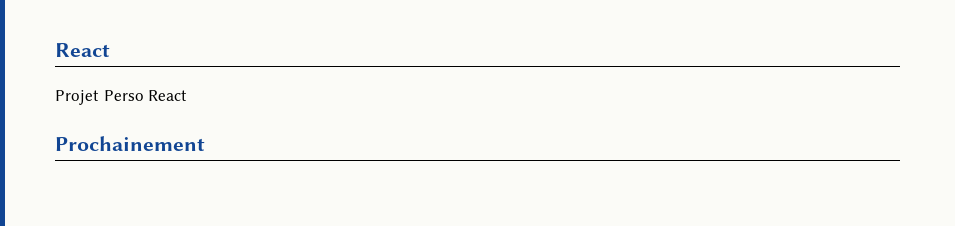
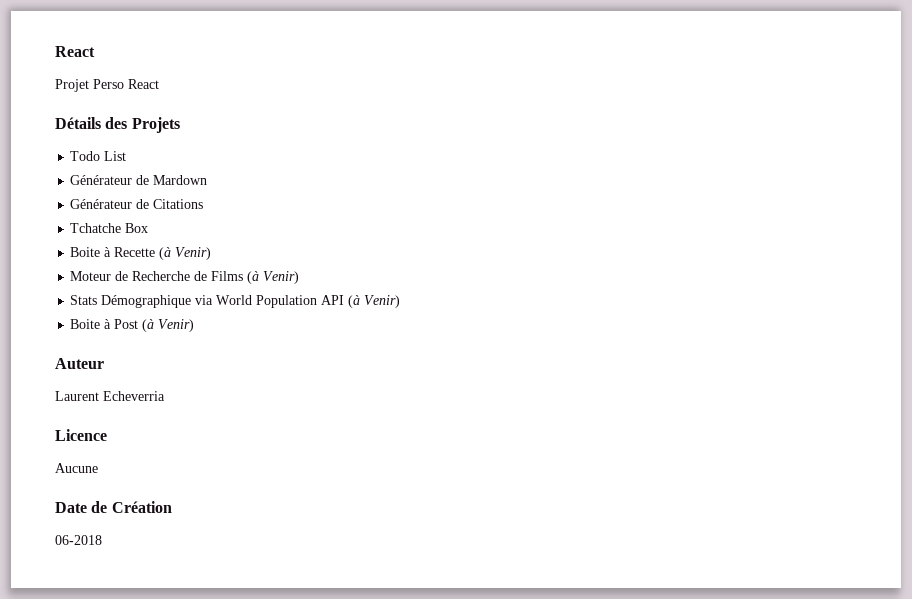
[55,136,205,151] Prochainement -> [55,117,180,133] [70,151,127,161] [70,175,208,185] [70,199,204,209] [70,223,149,233] [70,247,212,260] [70,271,300,284] [70,295,401,308] [70,319,195,332] [55,358,104,369] [55,391,165,401] [55,429,107,441] [55,463,98,473] [55,501,172,513] [55,535,102,545] Détails des Projets // Todo List // Générateur de Mardown // Générateur de Citations // Tchatche Box // Boite à Recette (à Venir) // Moteur de Recherche de Films (à Venir) // Stats Démographique via World Population API (à Venir) // Boite à Post (à Venir) // Auteur // Laurent Echeverria // Licence // Aucune // Date de Création // 06-2018

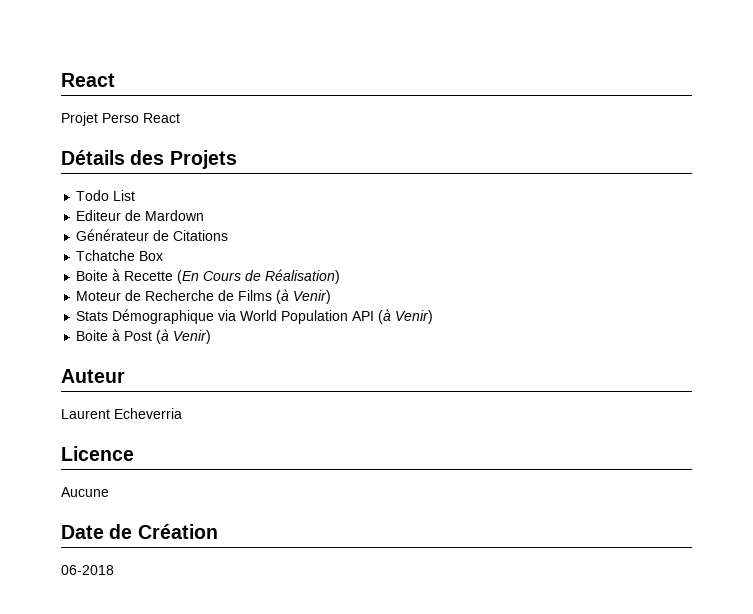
[70,175,133,185] Générateur -> [76,210,122,221] Editeur
[159,247,212,260] (à Venir) -> [177,269,341,284] (En Cours de Réalisation)

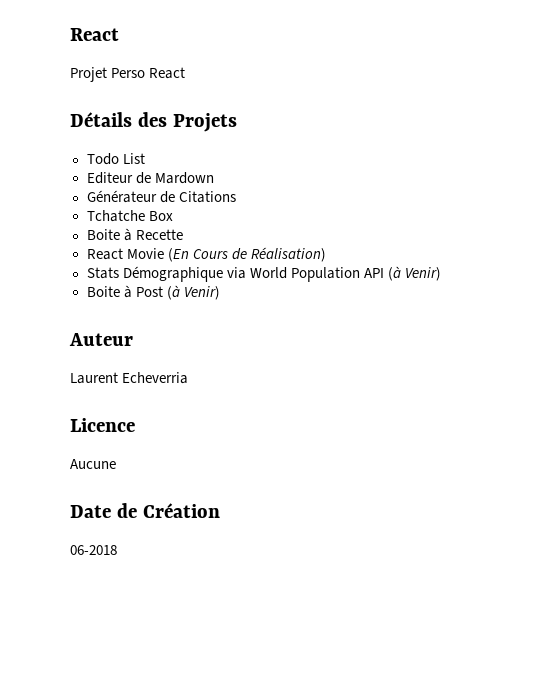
(174, 276) none -> [86,248,164,260] // React Movie
[76,289,332,304] // Moteur de Recherche de Films (à Venir) -> (326, 254) none

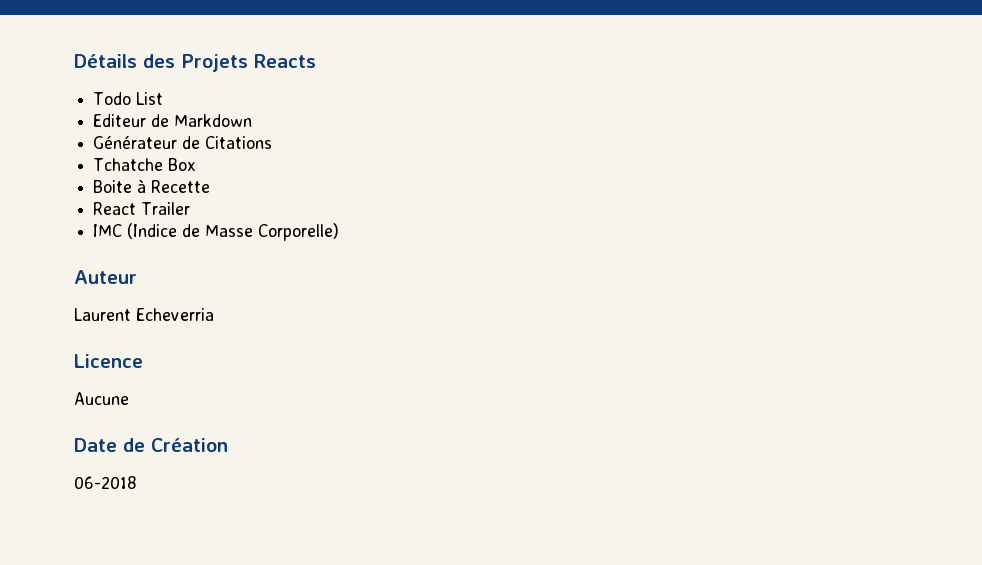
[70,28,119,41] [70,67,186,82] React // Projet Perso React // -> (74, 61) none
(237, 122) none -> [254,54,316,68] Reacts
[154,172,214,184] Mardown -> [174,114,253,127] Markdown
[126,247,326,262] [86,266,441,282] [86,285,220,300] Movie (En Cours de Réalisation) // Stats Démographique via World Population API (à Venir) // Boite à Post (à Venir) -> [141,202,191,215] [93,223,340,241] Trailer // IMC (Indice de Masse Corporelle)

